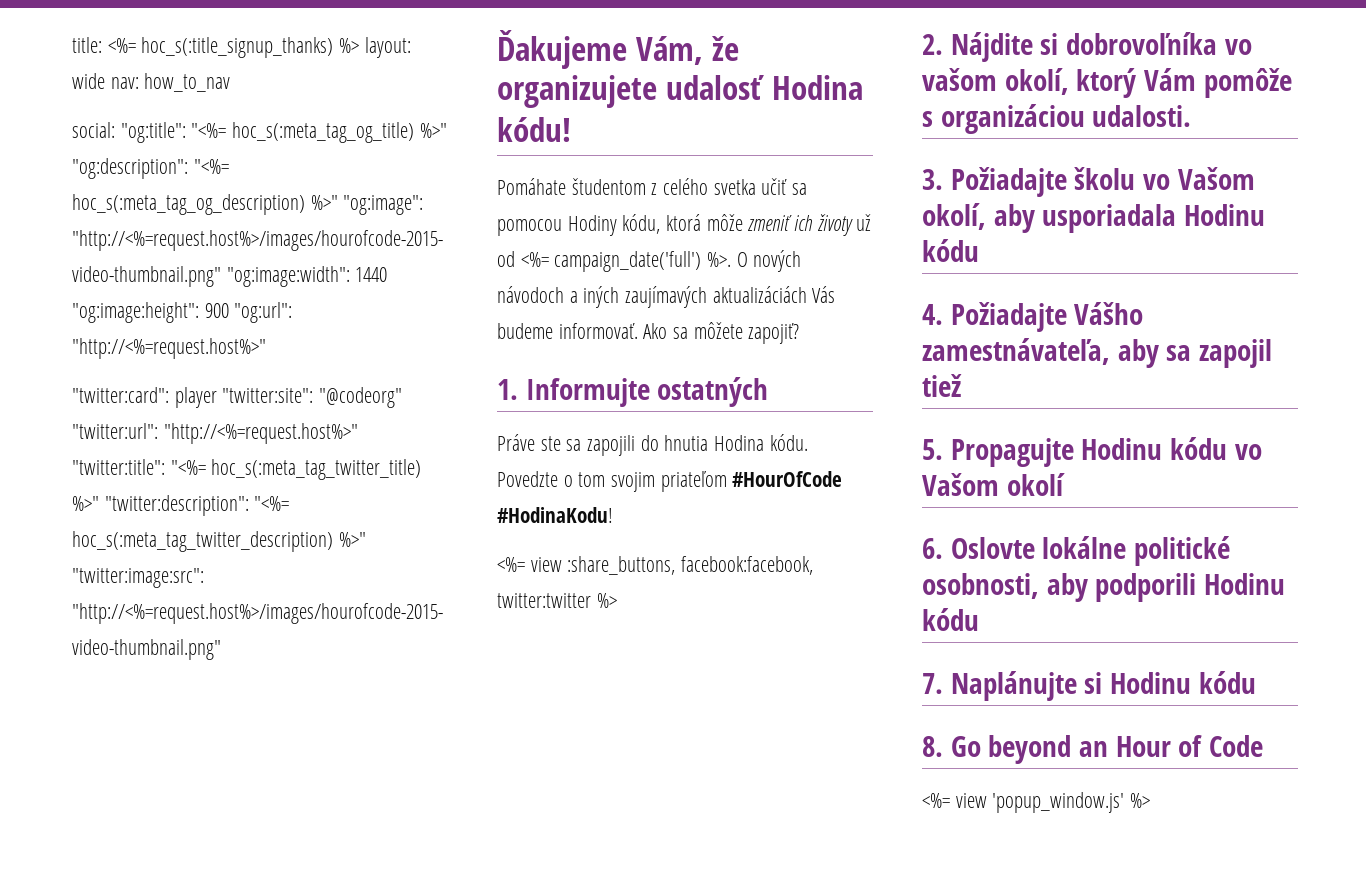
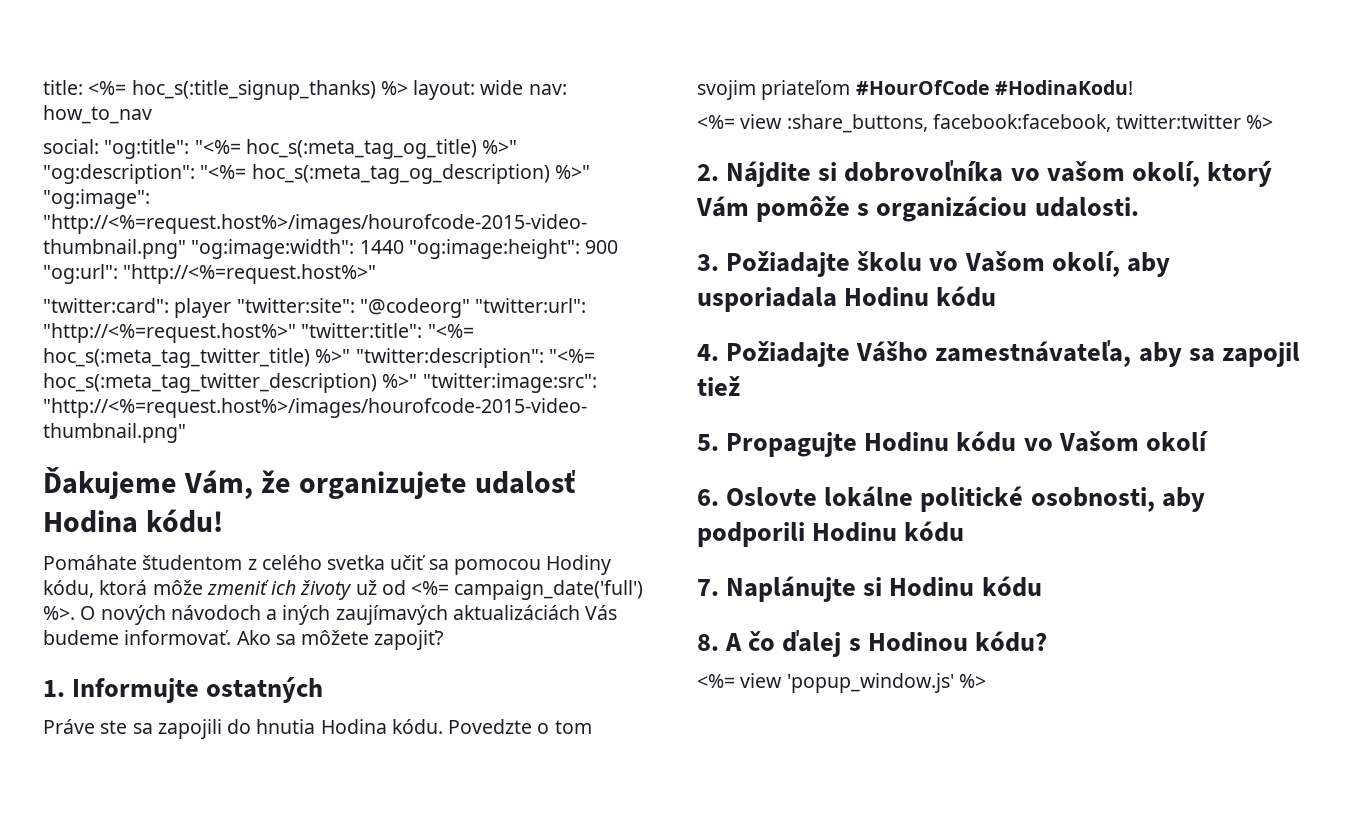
[950,735,1264,764] Go beyond an Hour of Code -> [725,630,1047,657] A čo ďalej s Hodinou kódu?

